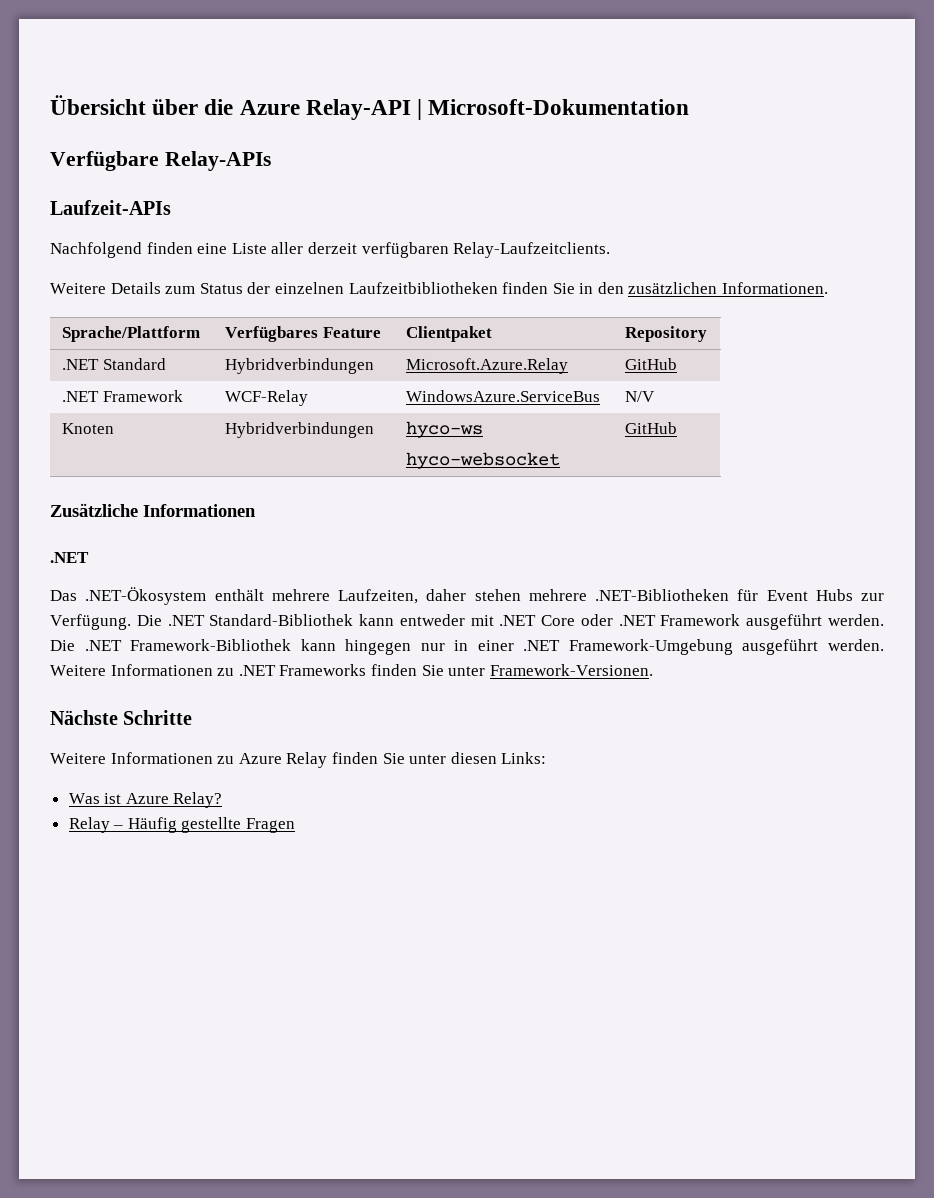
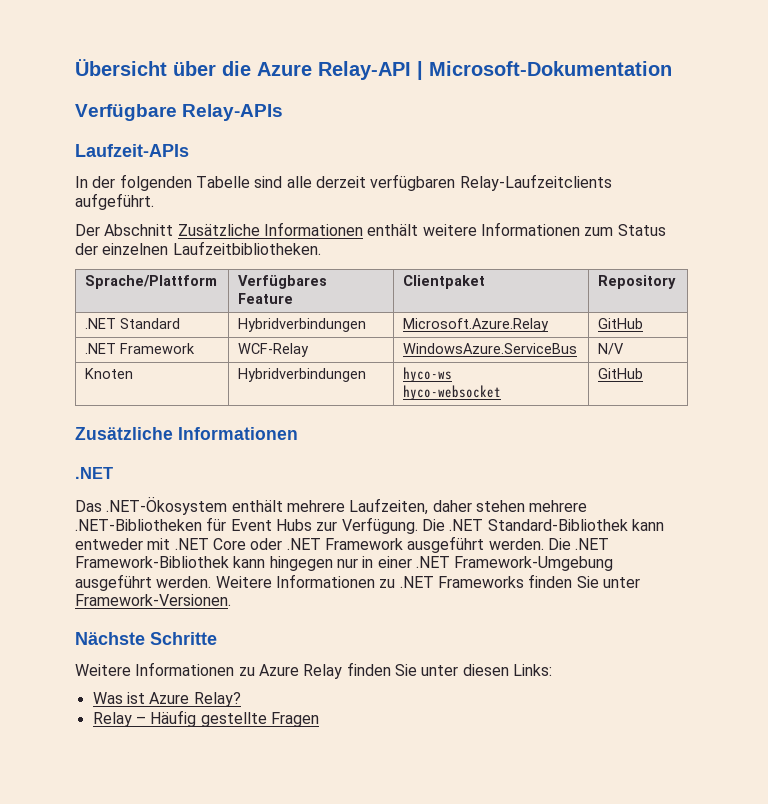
[50,242,611,258] [50,282,829,294] Nachfolgend finden eine Liste aller derzeit verfügbaren Relay-Laufzeitclients. // Weitere Details zum Status der einzelnen Laufzeitbibliotheken finden Sie in den zusätzlichen Informationen. -> [75,174,612,191] [75,193,154,210] [75,222,666,236] [75,241,321,255] In der folgenden Tabelle sind alle derzeit verfügbaren Relay-Laufzeitclients aufgeführt. // Der Abschnitt Zusätzliche Informationen enthält weitere Informationen zum Status der einzelnen Laufzeitbibliotheken.

